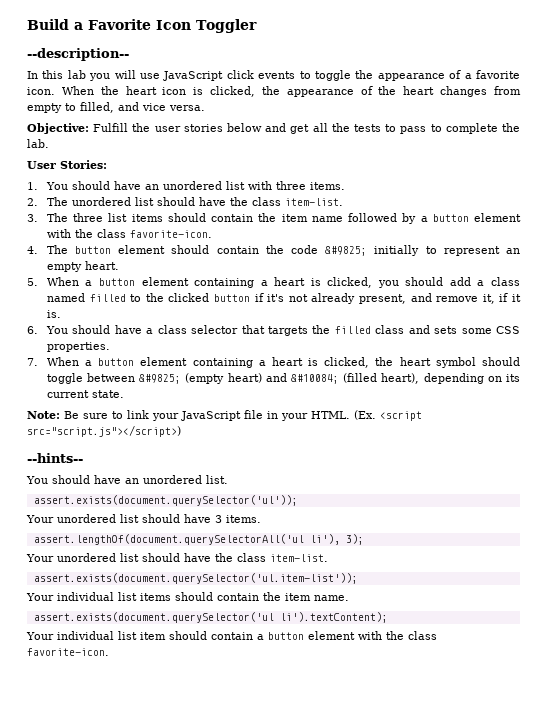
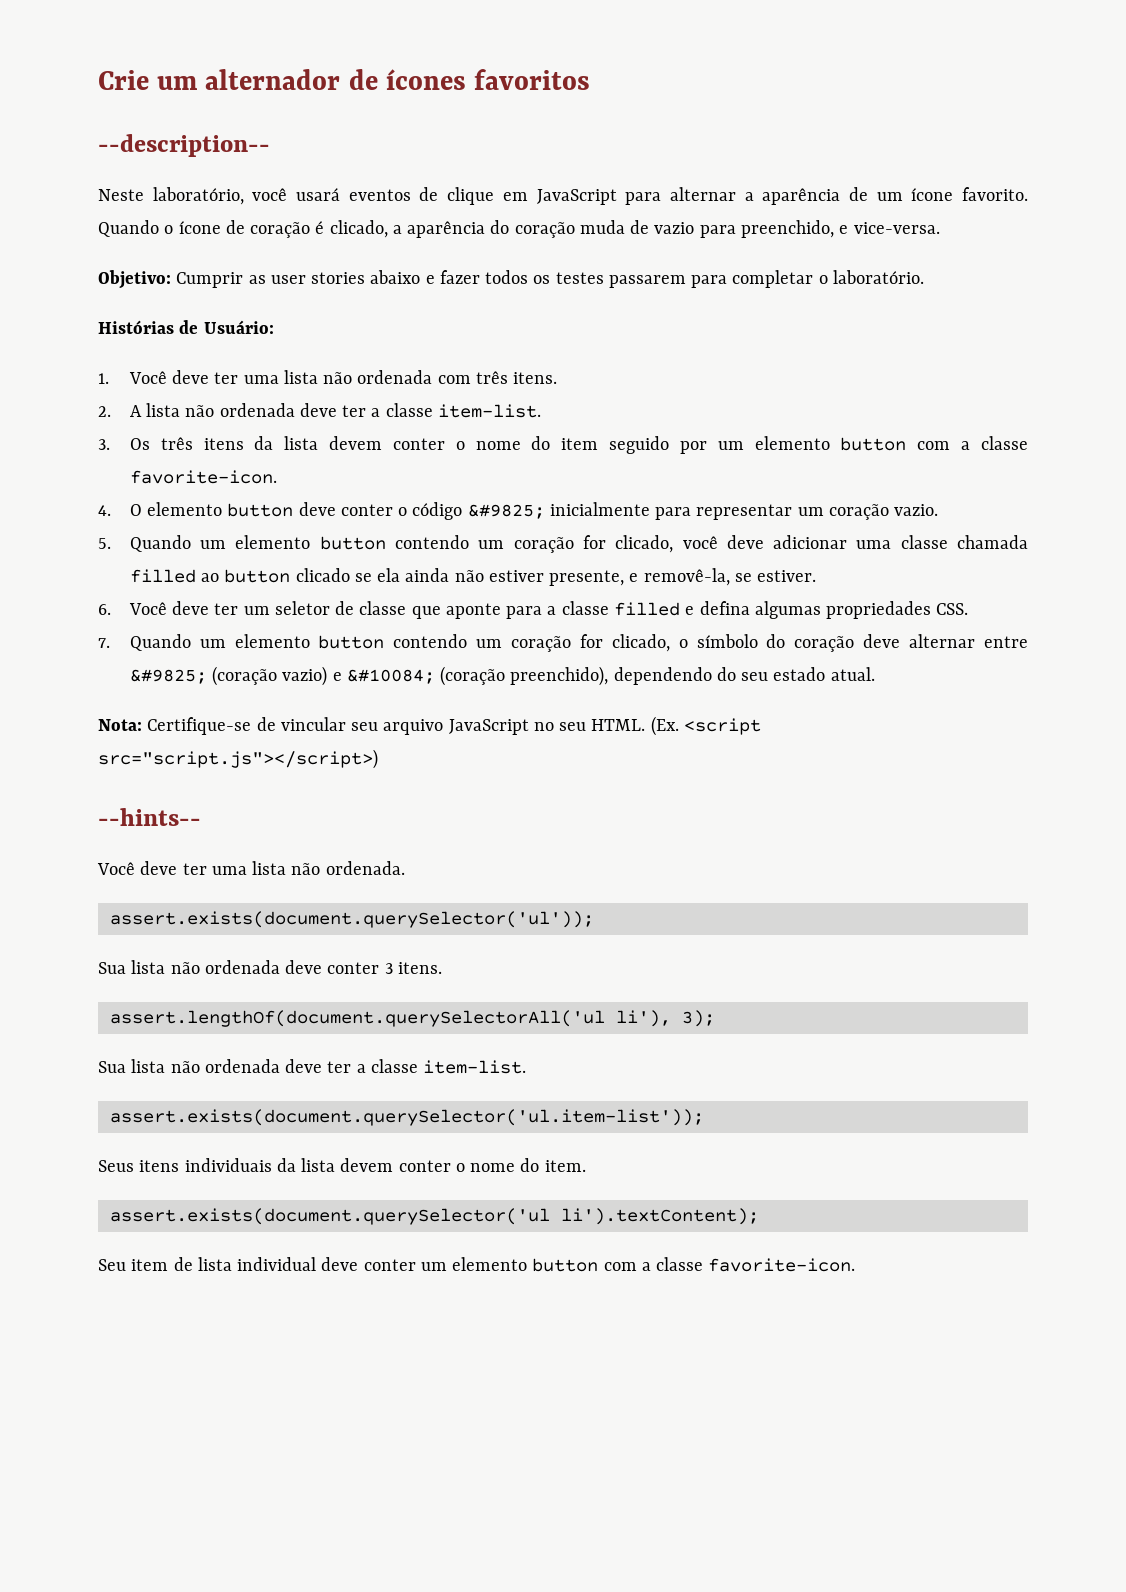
[27,19,257,33] [27,48,129,61] [27,70,520,81] [27,86,521,97] [27,102,205,113] [27,123,520,134] [27,139,49,148] [27,160,107,169] [27,181,345,190] [27,197,343,206] [27,213,522,224] [46,229,212,238] [27,245,520,256] [46,261,119,272] [27,277,520,288] [46,293,522,304] [46,310,61,318] [27,325,520,336] [46,342,110,352] [27,357,521,368] [46,373,520,384] [46,390,124,398] [27,410,308,421] Build a Favorite Icon Toggler // --description-- // In this lab you will use JavaScript click events to toggle the appearance of a favorite icon. When the heart icon is clicked, the appearance of the heart changes from empty to filled, and vice versa. // Objective: Fulfill the user stories below and get all the tests to pass to complete the lab. // User Stories: // 1. You should have an unordered list with three items. // 2. The unordered list should have the class item-list. // 3. The three list items should contain the item name followed by a button element with the class favorite-icon. // 4. The button element should contain the code &#9825; initially to represent an empty heart. // 5. When a button element containing a heart is clicked, you should add a class named filled to the clicked button if it's not already present, and remove it, if it is. // 6. You should have a class selector that targets the filled class and sets some CSS properties. // 7. When a button element containing a heart is clicked, the heart symbol should toggle between &#9825; (empty heart) and &#10084; (filled heart), depending on its current state. // Note: Be sure to link your JavaScript file in your -> [98,69,591,90] [98,134,270,157] [98,187,1028,205] [98,220,940,238] [98,270,924,289] [98,320,274,334] [98,370,558,384] [98,403,541,418] [98,436,1028,454] [129,470,277,484] [98,502,939,520] [98,535,1028,553] [129,568,817,586] [98,601,969,619] [98,634,1029,652] [129,666,875,686] [98,717,587,735] Crie um alternador de ícones favoritos // --description-- // Neste laboratório, você usará eventos de clique em JavaScript para alternar a aparência de um ícone favorito. Quando o ícone de coração é clicado, a aparência do coração muda de vazio para preenchido, e vice-versa. // Objetivo: Cumprir as user stories abaixo e fazer todos os testes passarem para completar o laboratório. // Histórias de Usuário: // 1. Você deve ter uma lista não ordenada com três itens. // 2. A lista não ordenada deve ter a classe item-list. // 3. Os três itens da lista devem conter o nome do item seguido por um elemento button com a classe favorite-icon. // 4. O elemento button deve conter o código &#9825; inicialmente para representar um coração vazio. // 5. Quando um elemento button contendo um coração for clicado, você deve adicionar uma classe chamada filled ao button clicado se ela ainda não estiver presente, e removê-la, se estiver. // 6. Você deve ter um seletor de classe que aponte para a classe filled e defina algumas propriedades CSS. // 7. Quando um elemento button contendo um coração for clicado, o símbolo do coração deve alternar entre &#9825; (coração vazio) e &#10084; (coração preenchido), dependendo do seu estado atual. // Nota: Certifique-se de vincular seu arquivo JavaScript no seu
[26,475,228,484] [33,495,298,506] [26,514,261,523] [33,534,364,545] [26,553,328,562] [33,573,358,584] [26,592,349,601] [33,612,388,623] [26,631,437,640] You should have an unordered list. // assert.exists(document.querySelector('ul')); // Your unordered list should have 3 items. // assert.lengthOf(document.querySelectorAll('ul li'), 3); // Your unordered list should have the class item-list. // assert.exists(document.querySelector('ul.item-list')); // Your individual list items should contain the item name. // assert.exists(document.querySelector('ul li').textContent); // Your individual list item should contain a button element with the class -> [97,861,405,875] [109,911,594,928] [98,960,442,974] [109,1010,715,1027] [98,1059,527,1074] [109,1109,704,1126] [98,1158,586,1172] [109,1208,759,1225] [98,1257,704,1272] Você deve ter uma lista não ordenada. // assert.exists(document.querySelector('ul')); // Sua lista não ordenada deve conter 3 itens. // assert.lengthOf(document.querySelectorAll('ul li'), 3); // Sua lista não ordenada deve ter a classe item-list. // assert.exists(document.querySelector('ul.item-list')); // Seus itens individuais da lista devem conter o nome do item. // assert.exists(document.querySelector('ul li').textContent); // Seu item de lista individual deve conter um elemento button com a classe

